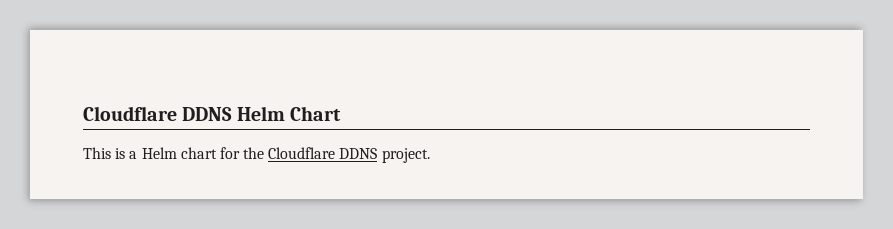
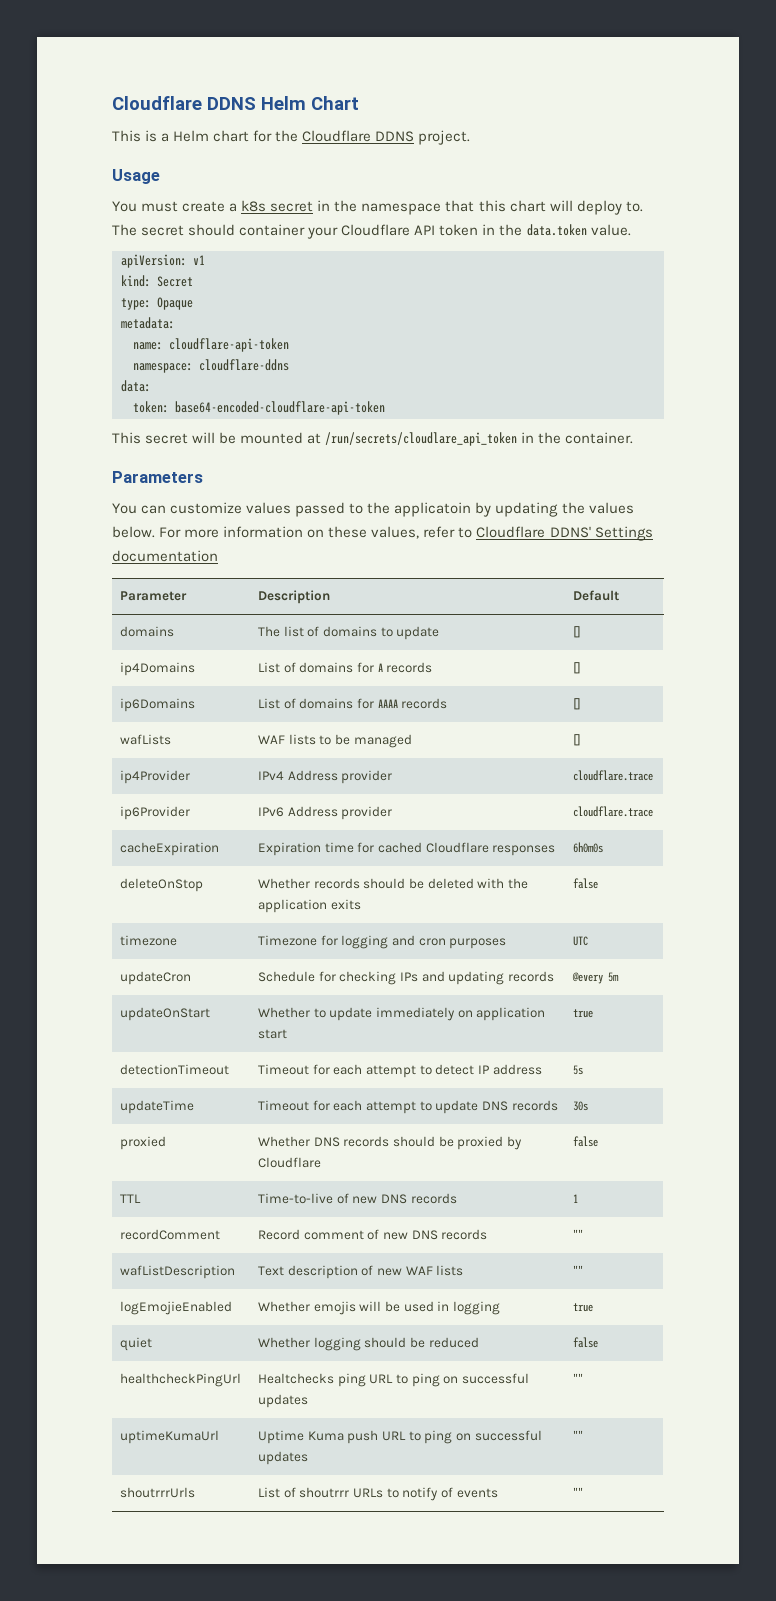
(430, 155) none -> [112,169,160,184] [112,200,643,215] [112,224,631,239] [121,254,205,268] [121,275,193,287] [121,297,193,310] [121,317,175,329] [133,338,289,352] [133,359,289,373] [121,380,151,392] [133,401,385,415] [112,432,634,446] [112,471,203,483] [112,502,634,517] [112,526,653,541] [112,550,218,562] [120,591,188,601] [258,590,331,604] [573,590,620,601] [120,626,175,637] [258,626,440,640] [573,626,582,638] [120,662,196,676] [258,662,433,673] [573,662,582,674] [120,698,196,712] [258,698,448,709] [573,698,582,710] [120,734,172,745] [258,734,412,748] [573,734,582,746] [120,770,191,784] [258,770,393,784] [573,770,654,781] [120,806,191,820] [258,806,393,820] [573,806,654,817] [120,842,220,856] [258,842,556,856] [573,842,604,853] [120,878,204,892] [258,878,529,889] [258,899,361,913] [573,878,599,889] [120,935,178,946] [258,935,507,949] [573,936,589,946] [120,971,192,985] [258,971,555,985] [572,972,620,984] [120,1007,211,1021] [258,1007,546,1021] [258,1029,288,1039] [573,1009,594,1018] [120,1064,230,1075] [258,1064,542,1078] [573,1065,584,1075] [120,1100,195,1114] [258,1100,558,1114] [573,1101,589,1111] [120,1136,167,1150] [258,1136,523,1150] [258,1157,322,1168] [573,1136,599,1147] [120,1194,142,1203] [258,1193,457,1204] [573,1194,579,1203] [120,1229,221,1240] [258,1229,488,1240] [573,1229,584,1239] [120,1265,236,1279] [258,1265,464,1279] [573,1265,584,1275] [120,1301,233,1315] [258,1301,501,1315] [573,1303,594,1312] [120,1337,153,1351] [258,1337,479,1351] [573,1337,599,1348] [120,1373,242,1387] [258,1373,530,1387] [258,1394,309,1408] [573,1373,584,1383] [120,1430,220,1444] [258,1430,542,1444] [258,1451,309,1465] [573,1430,584,1440] [120,1487,196,1498] [258,1487,498,1501] [573,1487,584,1497] // Usage // You must create a k8s secret in the namespace that this chart will deploy to. The secret should container your Cloudflare API token in the data.token value. // apiVersion: v1 // kind: Secret // type: Opaque // metadata: // name: cloudflare-api-token // namespace: cloudflare-ddns // data: // token: base64-encoded-cloudflare-api-token // This secret will be mounted at /run/secrets/cloudlare_api_token in the container. // Parameters // You can customize values passed to the applicatoin by updating the values below. For more information on these values, refer to Cloudflare DDNS' Settings documentation // Parameter | Description | Default // domains | The list of domains to update | [] // ip4Domains | List of domains for A records | [] // ip6Domains | List of domains for AAAA records | [] // wafLists | WAF lists to be managed | [] // ip4Provider | IPv4 Address provider | cloudflare.trace // ip6Provider | IPv6 Address provider | cloudflare.trace // cacheExpiration | Expiration time for cached Cloudflare responses | 6h0m0s // deleteOnStop | Whether records should be deleted with the application exits | false // timezone | Timezone for logging and cron purposes | UTC // updateCron | Schedule for checking IPs and updating records | @every 5m // updateOnStart | Whether to update immediately on application start | true // detectionTimeout | Timeout for each attempt to detect IP address | 5s // updateTime | Timeout for each attempt to update DNS records | 30s // proxied | Whether DNS records should be proxied by Cloudflare | false // TTL | Time-to-live of new DNS records | 1 // recordComment | Record comment of new DNS records | "" // wafListDescription | Text description of new WAF lists | "" // logEmojieEnabled | Whether emojis will be used in logging | true // quiet | Whether logging should be reduced | false // healthcheckPingUrl | Healtchecks ping URL to ping on successful updates | "" // uptimeKumaUrl | Uptime Kuma push URL to ping on successful updates | "" // shoutrrrUrls | List of shoutrrr URLs to notify of events | ""

